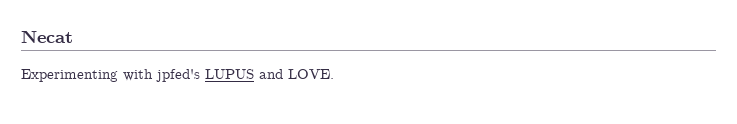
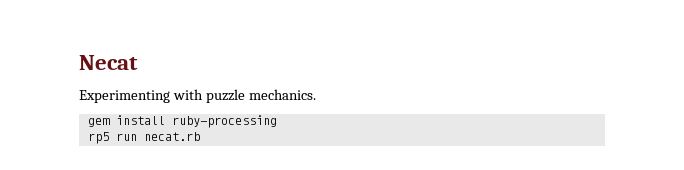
[156,69,334,82] jpfed's LUPUS and LOVE. -> [205,89,316,103] [87,115,277,128] [87,132,200,144] puzzle mechanics. // gem install ruby-processing // rp5 run necat.rb

